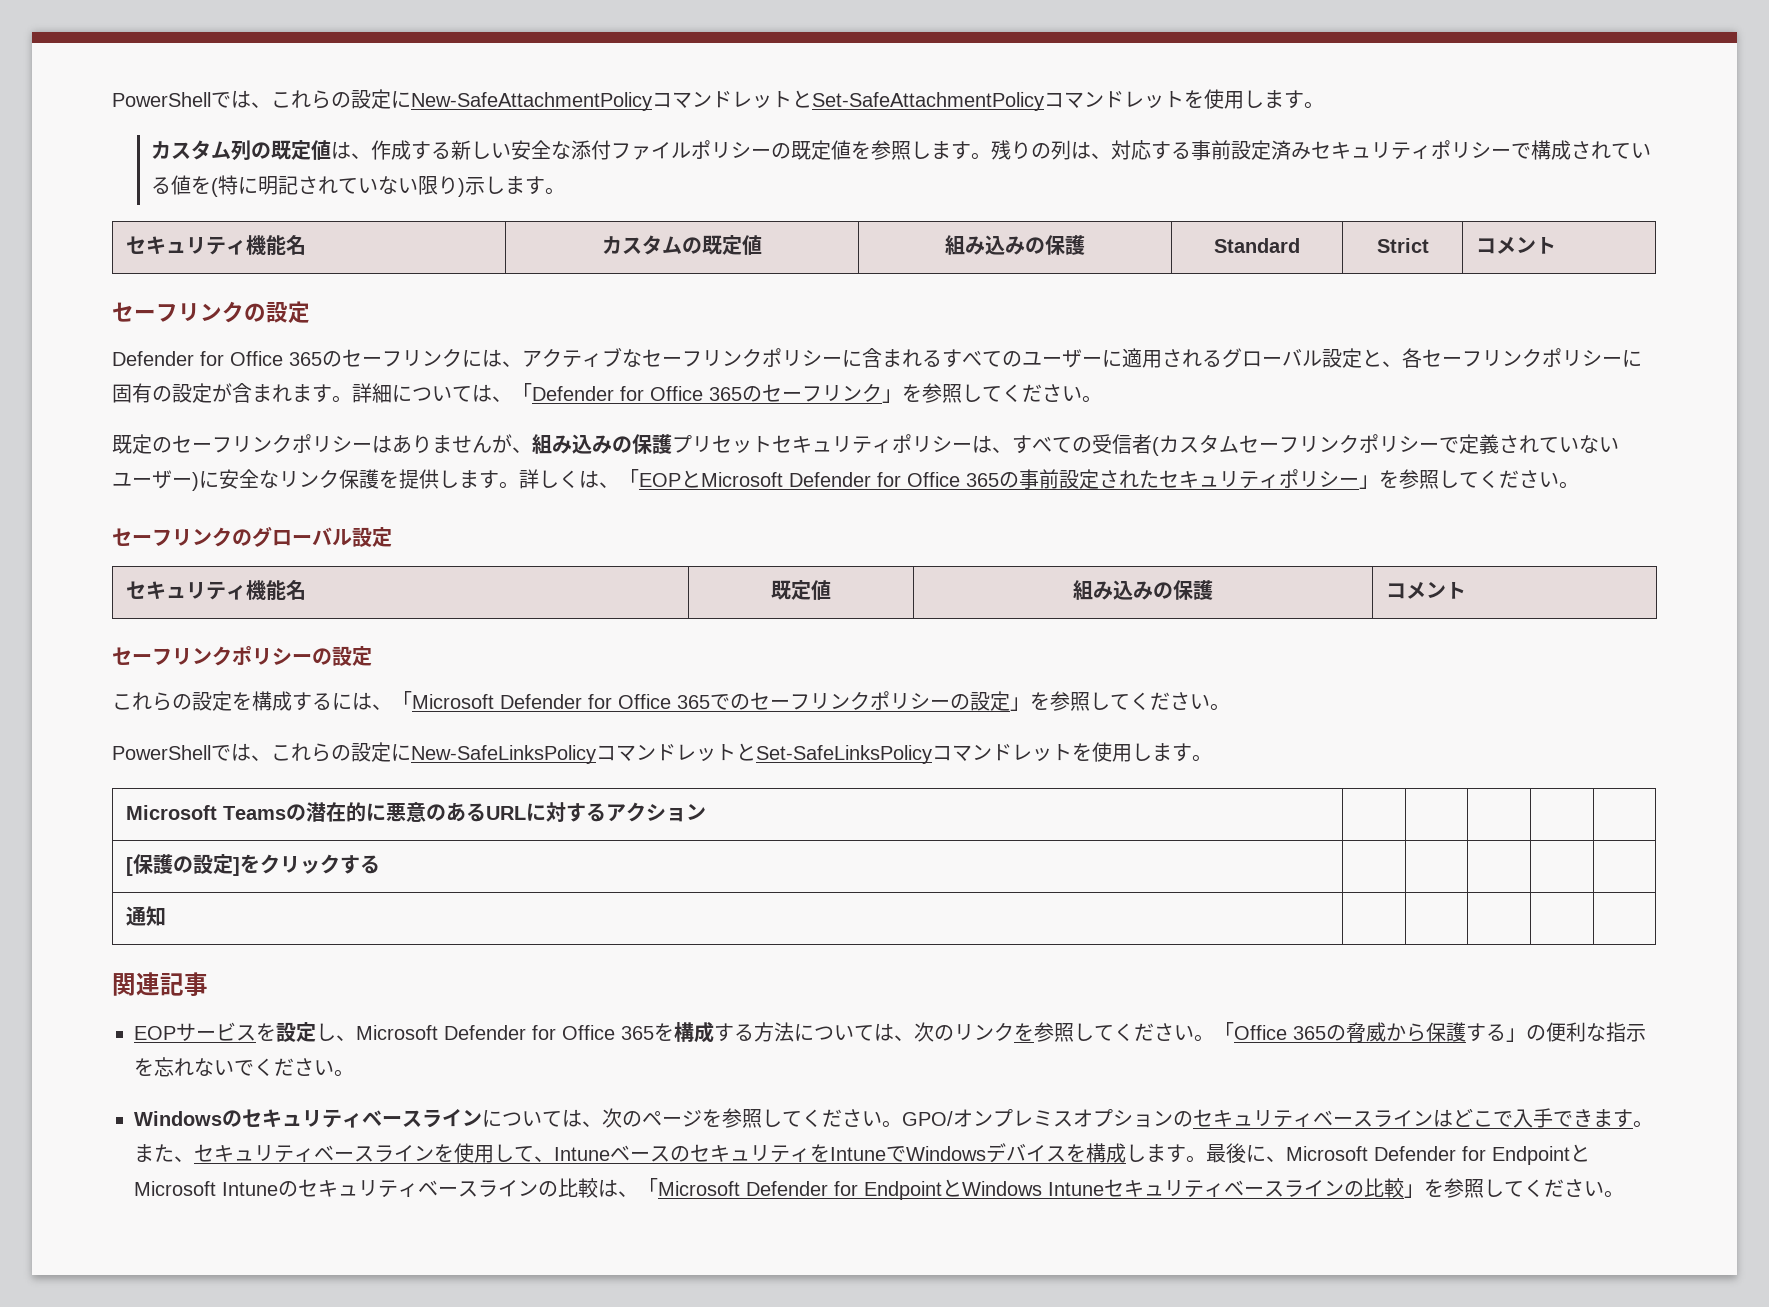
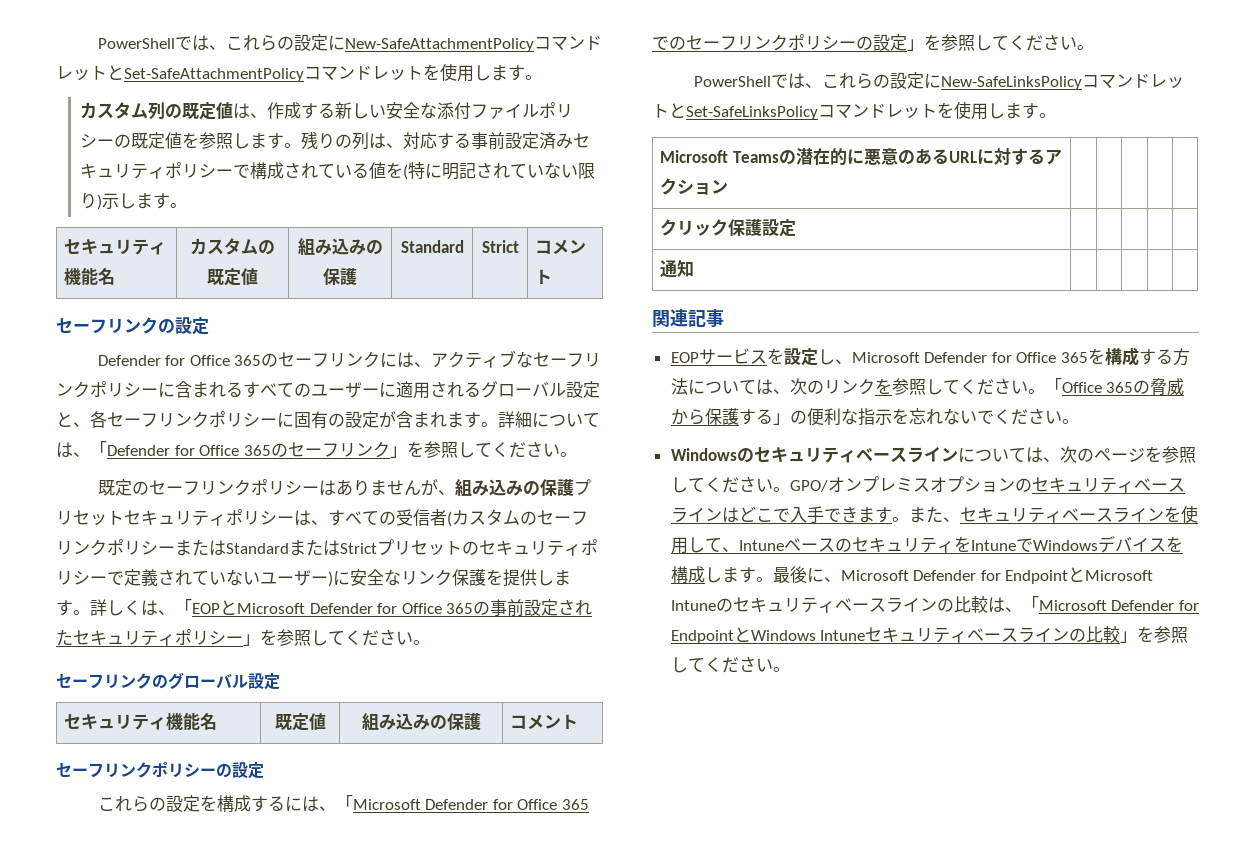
[1239,434,1439,453] セーフリンクポリシー -> [520,510,588,525] [56,539,598,556] [56,571,107,585] のセーフリンクポリシーまたはStandardまたはStrictプリセットのセキュリティポリシー
[126,854,381,876] [保護の設定]をクリックする -> [660,219,797,237] クリック保護設定

